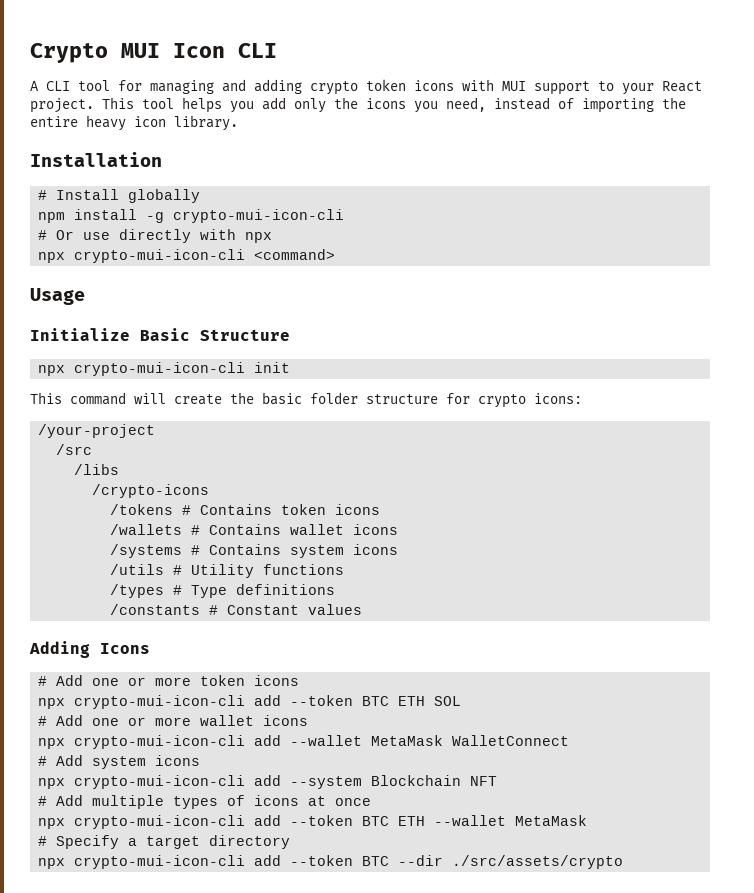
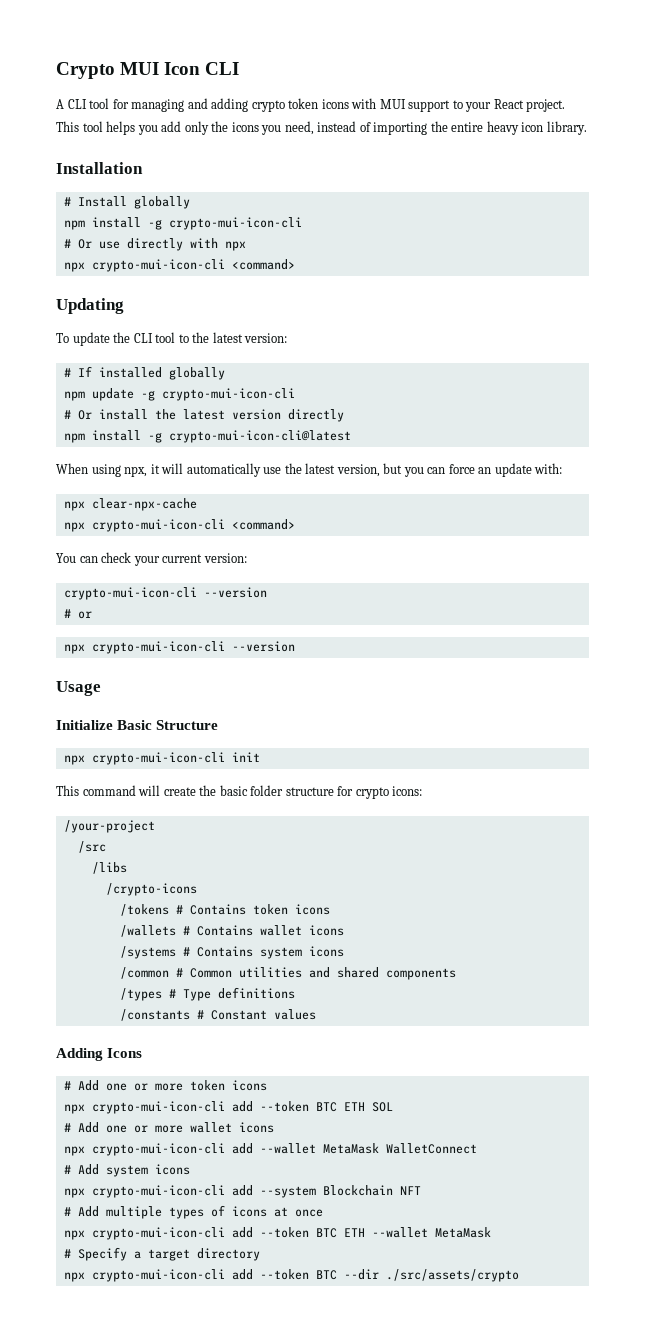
(336, 254) none -> [56,298,124,314] [56,332,288,346] [63,366,225,380] [63,388,295,401] [63,409,344,422] [63,430,351,443] [56,463,563,477] [63,498,197,511] [63,519,295,532] [56,552,247,566] [63,587,267,600] [63,609,92,619] [63,641,295,654] // Updating // To update the CLI tool to the latest version: // # If installed globally // npm update -g crypto-mui-icon-cli // # Or install the latest version directly // npm install -g crypto-mui-icon-cli@latest // When using npx, it will automatically use the latest version, but you can force an update with: // npx clear-npx-cache // npx crypto-mui-icon-cli <command> // You can check your current version: // crypto-mui-icon-cli --version // # or // npx crypto-mui-icon-cli --version
[110,564,345,578] /utils # Utility functions -> [119,967,456,980] /common # Common utilities and shared components

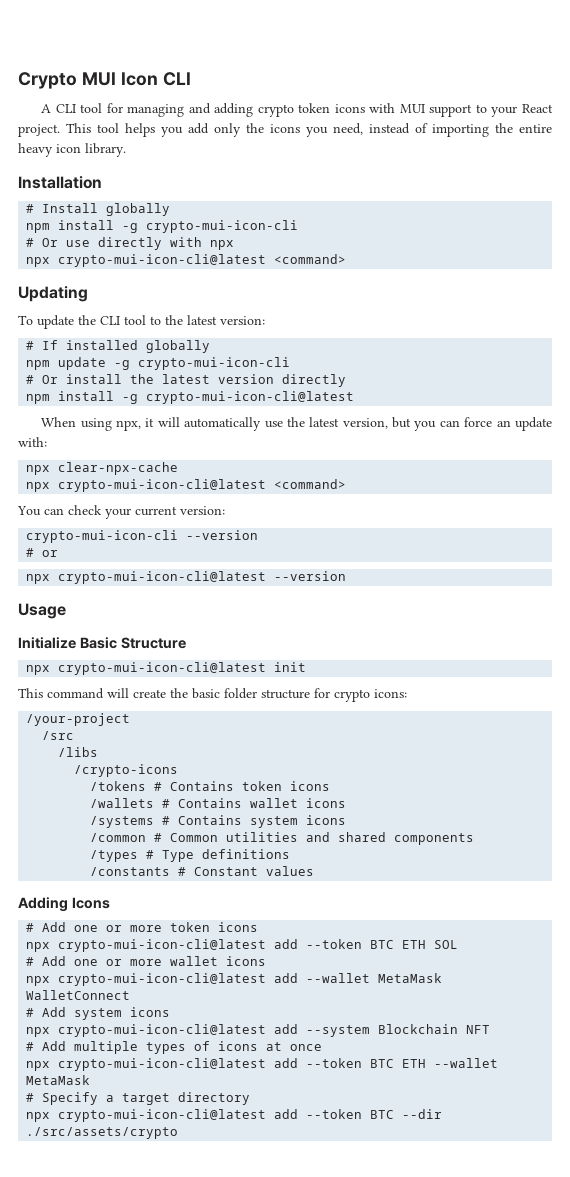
[91,259,225,272] crypto-mui-icon-cli -> [58,254,267,267] crypto-mui-icon-cli@latest
[91,519,225,532] crypto-mui-icon-cli -> [58,479,267,492] crypto-mui-icon-cli@latest
[91,641,225,654] crypto-mui-icon-cli -> [58,571,267,584] crypto-mui-icon-cli@latest
[91,752,225,765] crypto-mui-icon-cli -> [58,662,267,675] crypto-mui-icon-cli@latest
[91,1101,225,1114] crypto-mui-icon-cli -> [58,939,267,952] crypto-mui-icon-cli@latest
[91,1143,225,1156] crypto-mui-icon-cli -> [58,973,267,986] crypto-mui-icon-cli@latest
[91,1185,225,1198] crypto-mui-icon-cli -> [58,1024,267,1037] crypto-mui-icon-cli@latest
[91,1227,225,1240] crypto-mui-icon-cli -> [58,1058,267,1071] crypto-mui-icon-cli@latest
[91,1269,225,1282] crypto-mui-icon-cli -> [58,1109,267,1122] crypto-mui-icon-cli@latest

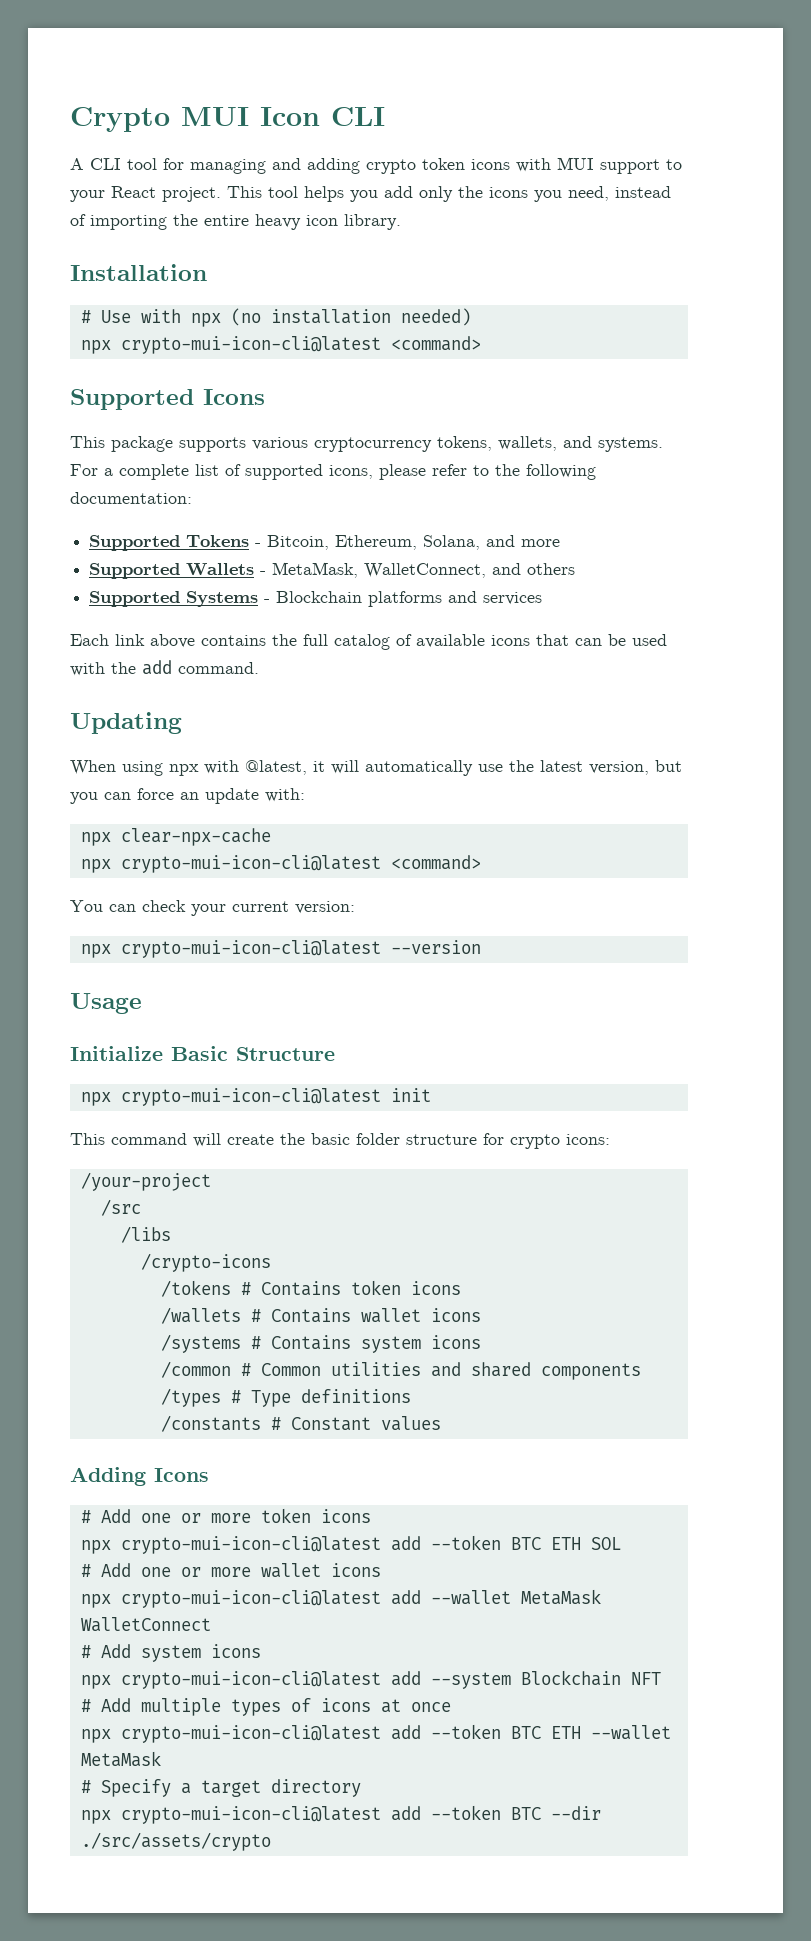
[42,203,171,216] [26,220,299,233] [26,237,163,250] Install globally // npm install -g crypto-mui-icon-cli // # Or use directly -> [100,310,131,323] Use
[26,254,347,267] [18,286,88,302] [18,315,265,329] [26,340,211,353] [26,357,291,370] [26,374,347,387] [26,391,355,404] // npx crypto-mui-icon-cli@latest <command> // Updating // To update the CLI tool to the latest version: // # If installed globally // npm update -g crypto-mui-icon-cli // # Or install the latest version directly // npm install -g crypto-mui-icon-cli@latest -> [230,308,471,326] [80,336,481,354] [70,389,265,410] [70,436,663,452] [70,464,596,480] [70,492,192,504] [89,535,561,551] [89,562,576,579] [89,591,543,607] [70,634,667,650] [70,660,259,676] [70,712,182,734] (no installation needed) // npx crypto-mui-icon-cli@latest <command> // Supported Icons // This package supports various cryptocurrency tokens, wallets, and systems. For a complete list of supported icons, please refer to the following documentation: // Supported Tokens - Bitcoin, Ethereum, Solana, and more // Supported Wallets - MetaMask, WalletConnect, and others // Supported Systems - Blockchain platforms and services // Each link above contains the full catalog of available icons that can be used with the add command. // Updating
[115,420,141,431] npx, -> [169,760,307,776] npx with @latest,
[26,530,259,543] [26,548,59,557] // crypto-mui-icon-cli --version // # or -> (355, 907) none

